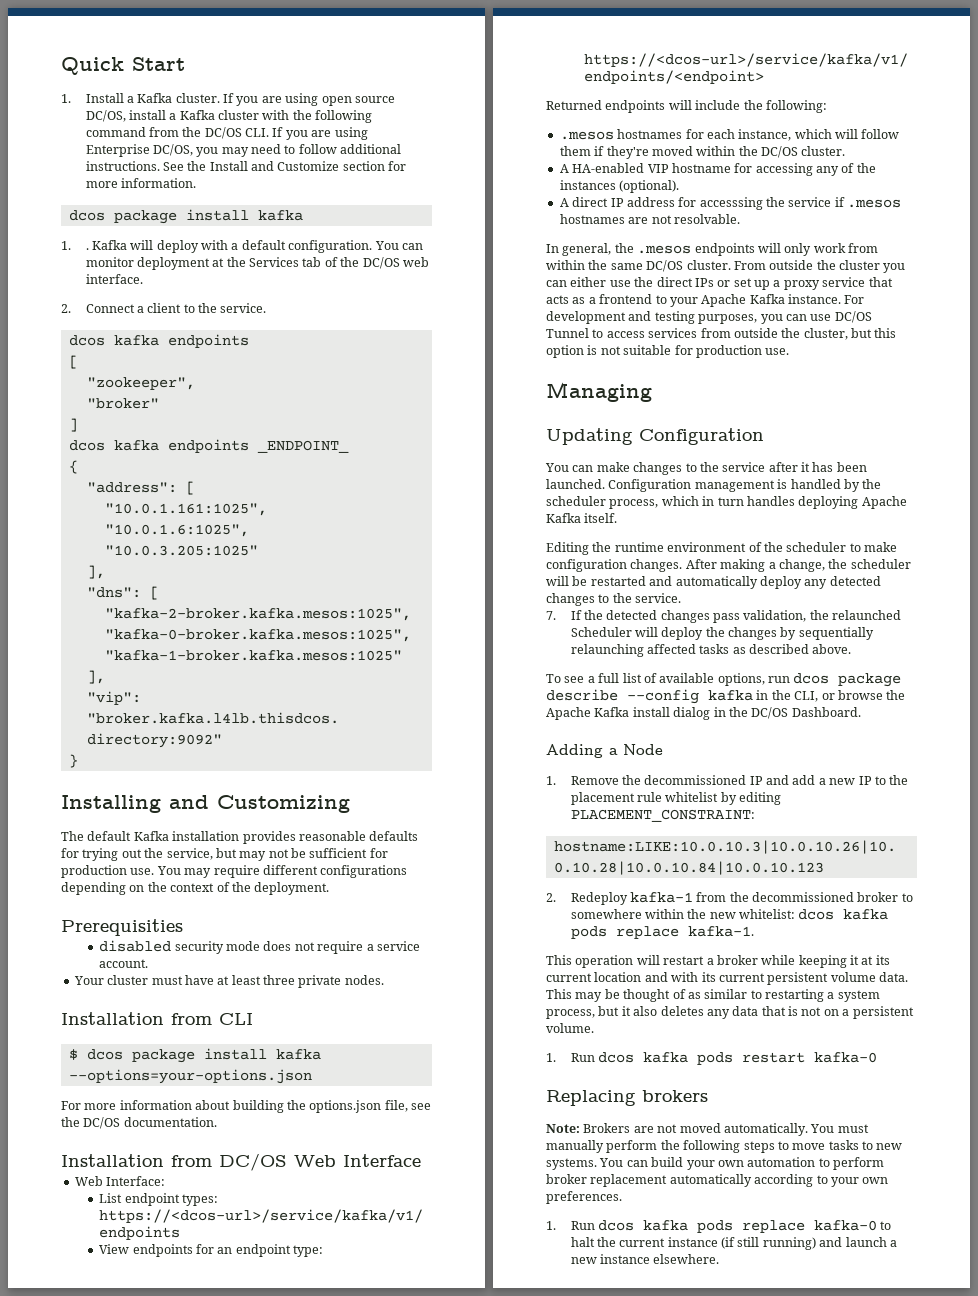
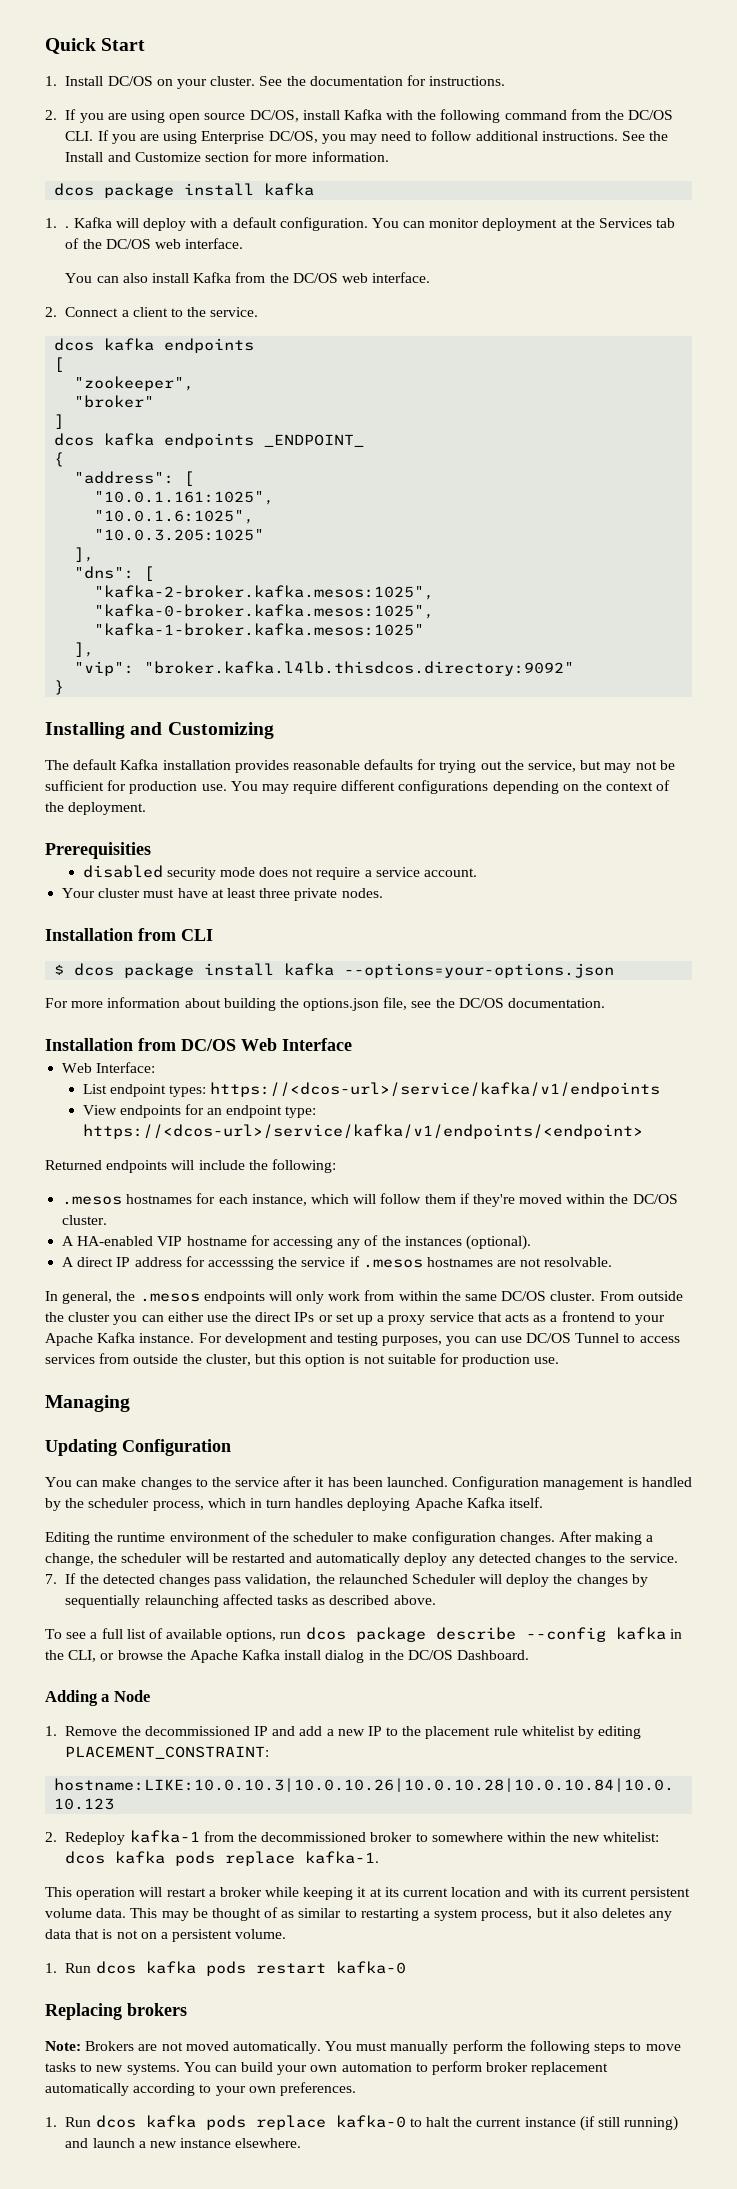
[126,93,220,103] a Kafka cluster. -> [107,75,506,89] [45,110,57,120] DC/OS on your cluster. See the documentation for instructions. // 2.
[169,110,260,120] a Kafka cluster -> [343,109,382,120] Kafka
(143, 279) none -> [65,272,431,283] // You can also install Kafka from the DC/OS web interface.

